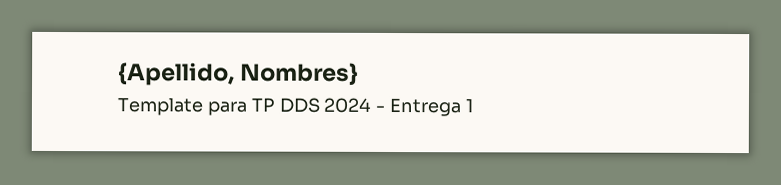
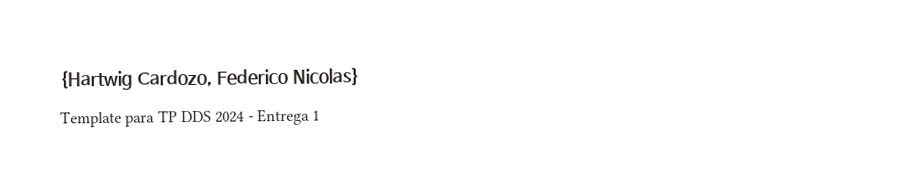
[118,62,360,86] {Apellido, Nombres} -> [59,67,360,91] {Hartwig Cardozo, Federico Nicolas}

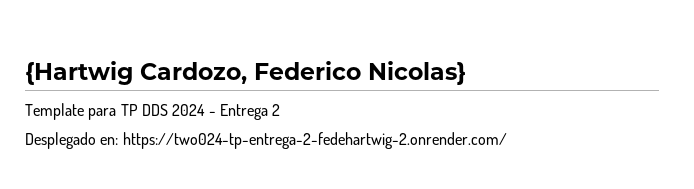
[312,110,321,121] 1 -> [272,104,281,116] [25,132,507,149] 2 // Desplegado en: https://two024-tp-entrega-2-fedehartwig-2.onrender.com/

